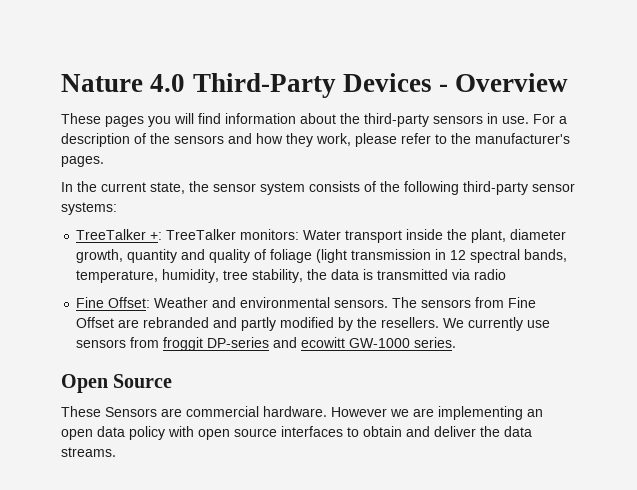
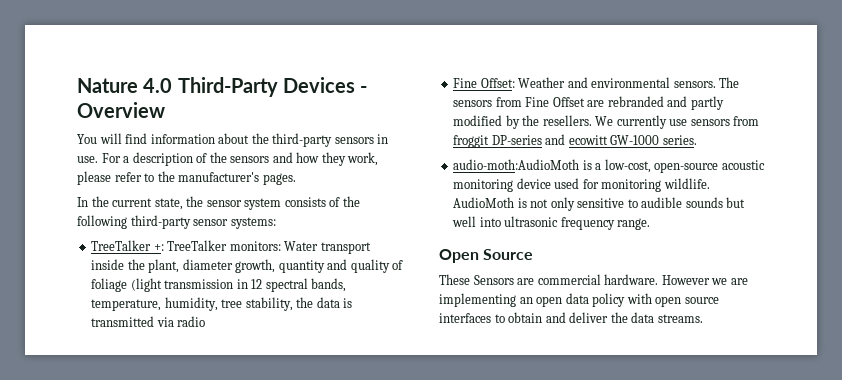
[61,113,171,127] These pages you -> [77,134,97,144] You
(457, 342) none -> [453,159,765,173] [453,178,710,192] [453,197,746,211] [452,216,651,230] // audio-moth:AudioMoth is a low-cost, open-source acoustic monitoring device used for monitoring wildlife. AudioMoth is not only sensitive to audible sounds but well into ultrasonic frequency range.

